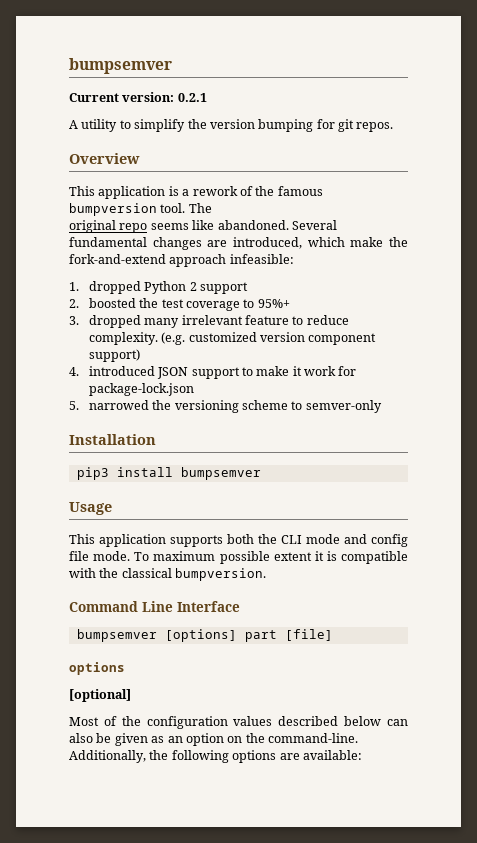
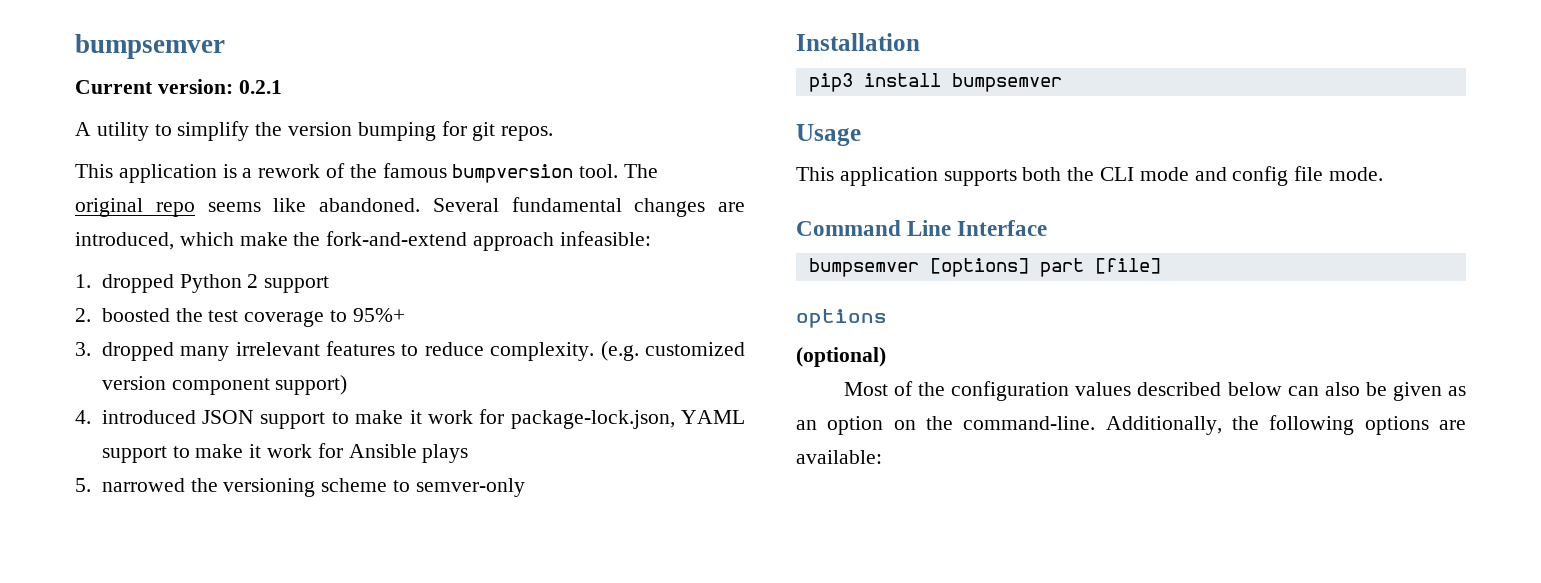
[69,153,140,164] // Overview -> (554, 133) none
[244,315,289,325] feature -> [325,341,395,356] features
[88,383,194,396] package-lock.json -> [510,410,745,429] [101,443,469,463] package-lock.json, YAML support to make it work for Ansible plays
[134,551,408,564] [69,568,267,581] To maximum possible extent it is compatible with the classical bumpversion. -> (1384, 174) none
[69,689,131,702] [optional] -> [796,347,886,367] (optional)

